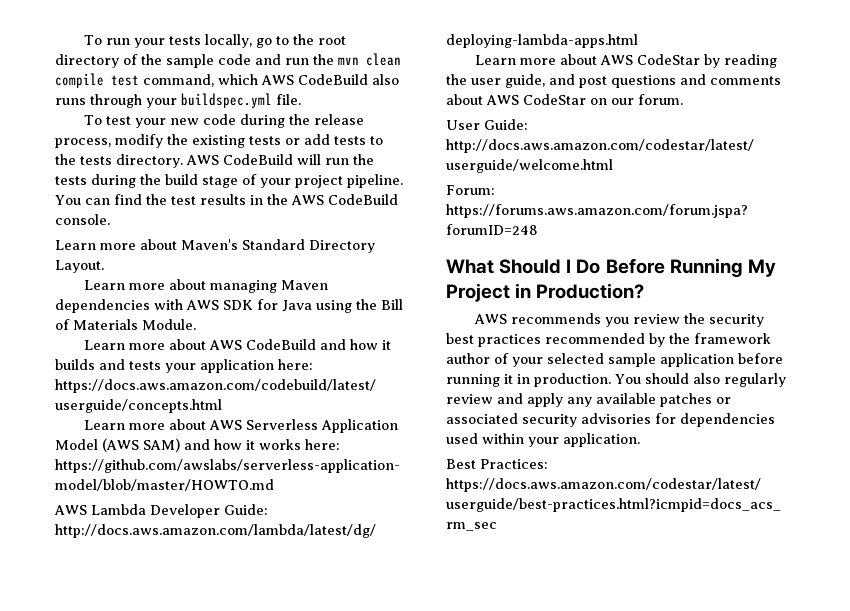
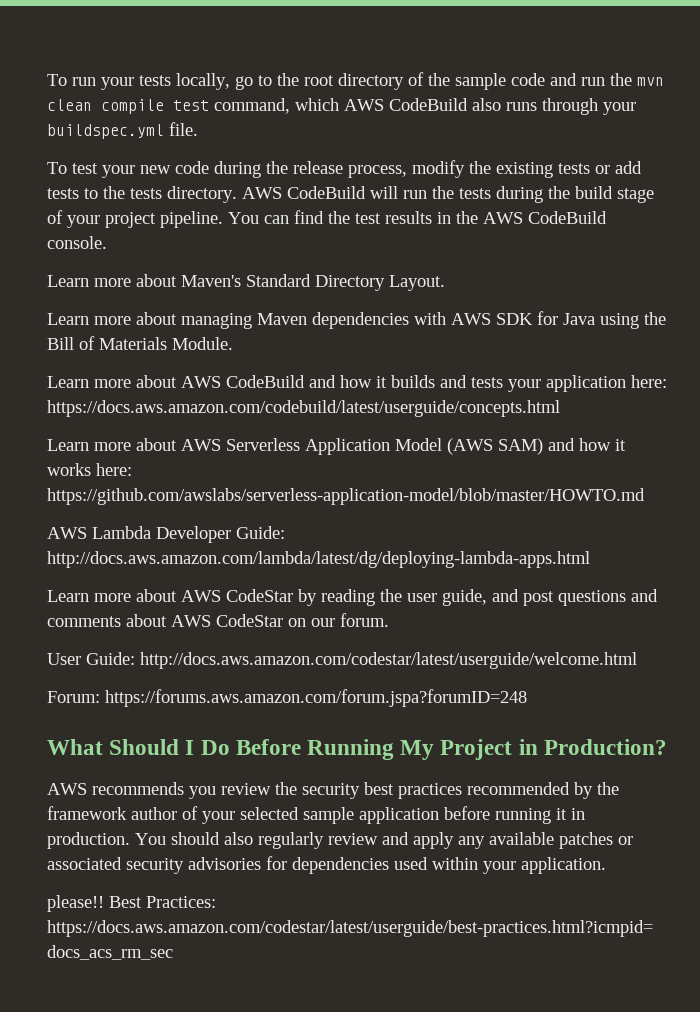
(640, 440) none -> [47,895,104,912] please!!

